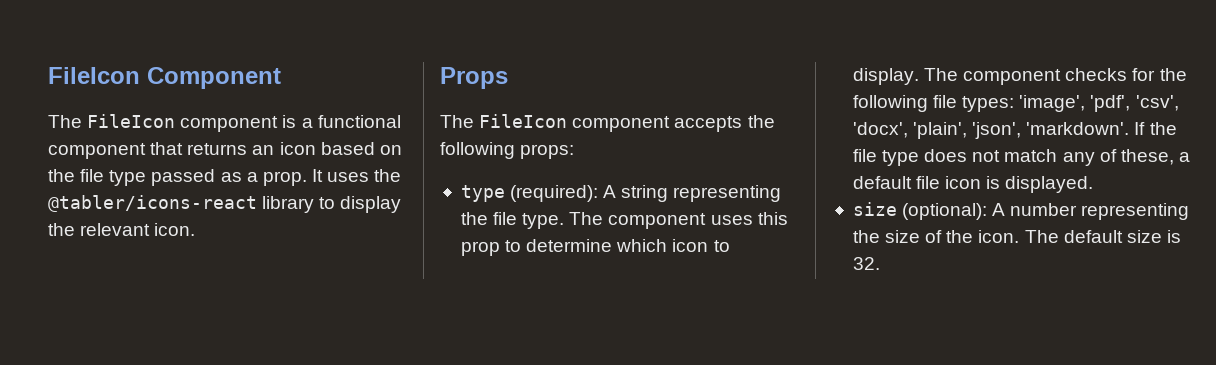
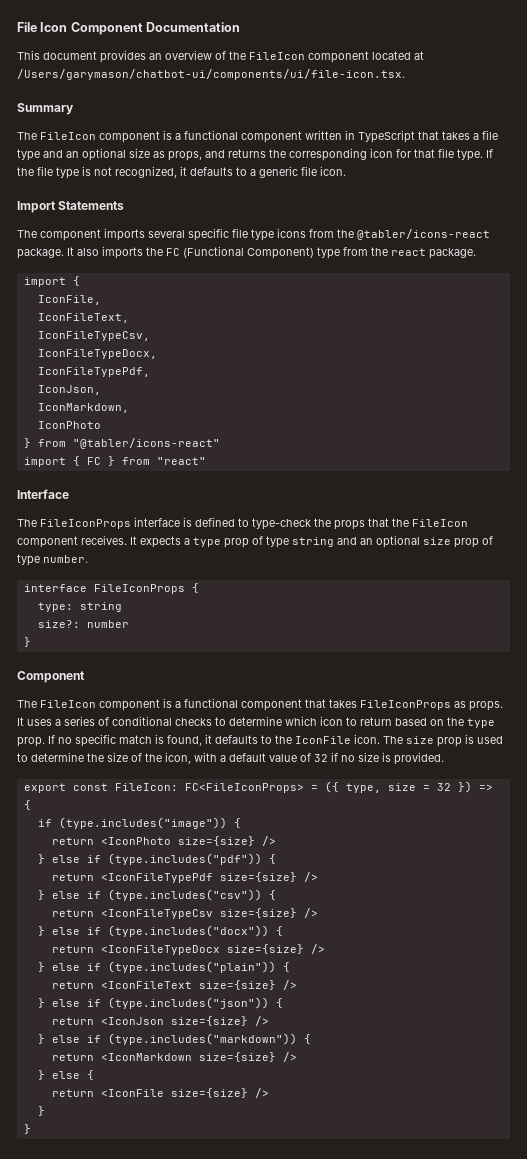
[48,67,140,84] FileIcon -> [17,22,241,35] [17,50,424,63] [17,69,405,80] [17,103,74,115] [17,130,498,143] [17,148,493,161] [17,166,346,179] [17,201,125,213] [17,228,490,241] [17,246,476,259] [23,276,80,287] [37,295,101,305] [37,313,129,323] [37,331,150,341] [37,349,157,359] [37,367,150,377] [37,385,101,395] [37,403,129,413] [37,421,101,429] [23,438,220,449] [23,456,206,467] [17,489,69,499] [17,517,468,530] [17,535,493,548] [17,554,88,566] [23,583,199,594] [37,602,122,612] [37,620,129,628] [23,637,31,647] File Icon Component Documentation // This document provides an overview of the FileIcon component located at /Users/garymason/chatbot-ui/components/ui/file-icon.tsx. // Summary // The FileIcon component is a functional component written in TypeScript that takes a file type and an optional size as props, and returns the corresponding icon for that file type. If the file type is not recognized, it defaults to a generic file icon. // Import Statements // The component imports several specific file type icons from the @tabler/icons-react package. It also imports the FC (Functional Component) type from the react package. // import { // IconFile, // IconFileText, // IconFileTypeCsv, // IconFileTypeDocx, // IconFileTypePdf, // IconJson, // IconMarkdown, // IconPhoto // } from "@tabler/icons-react" // import { FC } from "react" // Interface // The FileIconProps interface is defined to type-check the props that the FileIcon component receives. It expects a type prop of type string and an optional size prop of type number. // interface FileIconProps { // type: string // size?: number // } //
[187,142,402,155] [48,169,402,186] [48,195,402,213] [48,223,196,236] [440,67,508,89] [440,114,775,132] [440,142,575,159] [460,185,782,202] [460,212,788,229] [460,241,500,256] returns an icon based on the file type passed as a prop. It uses the @tabler/icons-react library to display the relevant icon. // Props // The FileIcon component accepts the following props: // type (required): A string representing the file type. The component uses this prop -> [329,699,503,711] [17,716,212,726] takes FileIconProps as props. It uses a series of conditional checks
[852,68,1187,85] [852,95,1179,112] [852,122,1177,139] [852,149,1190,166] [852,176,1094,193] [852,202,1190,220] [852,230,1181,243] [852,257,880,270] display. The component checks for the following file types: 'image', 'pdf', 'csv', 'docx', 'plain', 'json', 'markdown'. If the file type does not match any of these, a default file icon is displayed. // size (optional): A number representing the size of the icon. The default size is 32. -> [360,717,495,728] [17,734,503,747] [17,752,444,765] [23,781,493,793] [23,800,31,810] [37,817,241,829] [51,836,276,846] [37,853,276,865] [51,872,318,883] [37,889,276,901] [51,908,318,919] [37,925,283,937] [51,944,325,955] [37,961,290,973] [51,980,297,990] [37,997,283,1009] [51,1016,269,1026] [37,1033,311,1045] [51,1052,297,1062] [37,1070,94,1080] [51,1088,269,1098] [37,1106,45,1116] [23,1124,31,1134] return based on the type prop. If no specific match is found, it defaults to the IconFile icon. The size prop is used to determine the size of the icon, with a default value of 32 if no size is provided. // export const FileIcon: FC<FileIconProps> = ({ type, size = 32 }) => { // if (type.includes("image")) { // return <IconPhoto size={size} /> // } else if (type.includes("pdf")) { // return <IconFileTypePdf size={size} /> // } else if (type.includes("csv")) { // return <IconFileTypeCsv size={size} /> // } else if (type.includes("docx")) { // return <IconFileTypeDocx size={size} /> // } else if (type.includes("plain")) { // return <IconFileText size={size} /> // } else if (type.includes("json")) { // return <IconJson size={size} /> // } else if (type.includes("markdown")) { // return <IconMarkdown size={size} /> // } else { // return <IconFile size={size} /> // } // }

